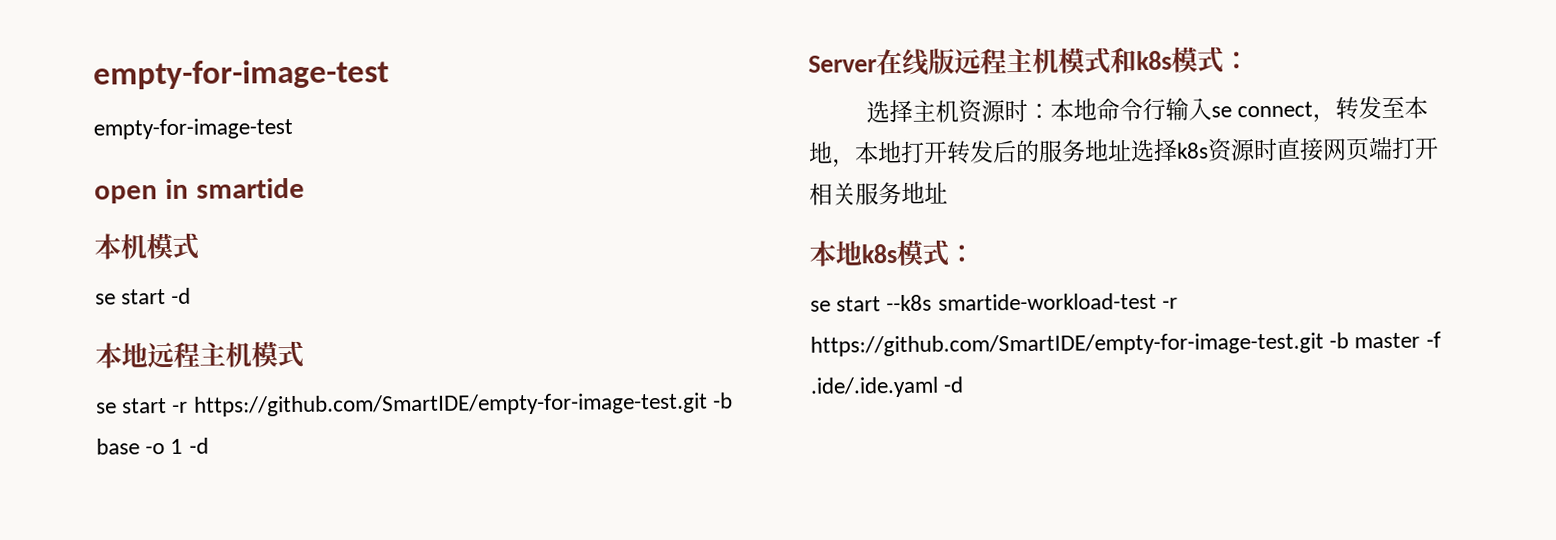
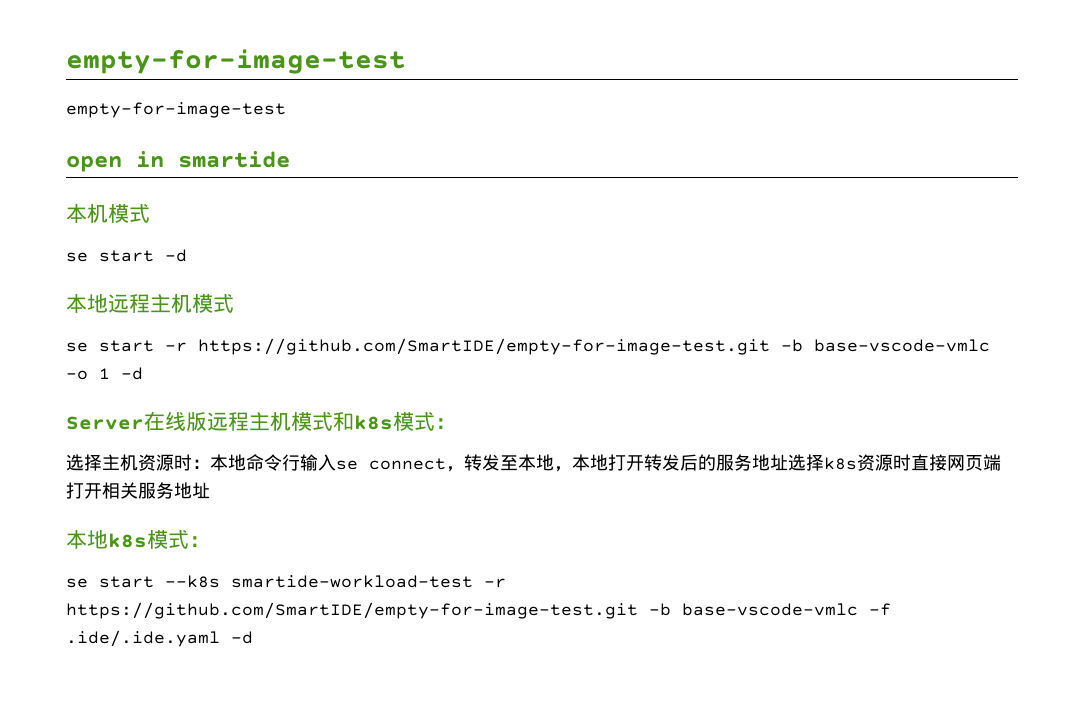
[96,438,140,455] base -> [814,339,990,352] base-vscode-vmlc
[1354,332,1421,349] master -> [682,603,858,616] base-vscode-vmlc

